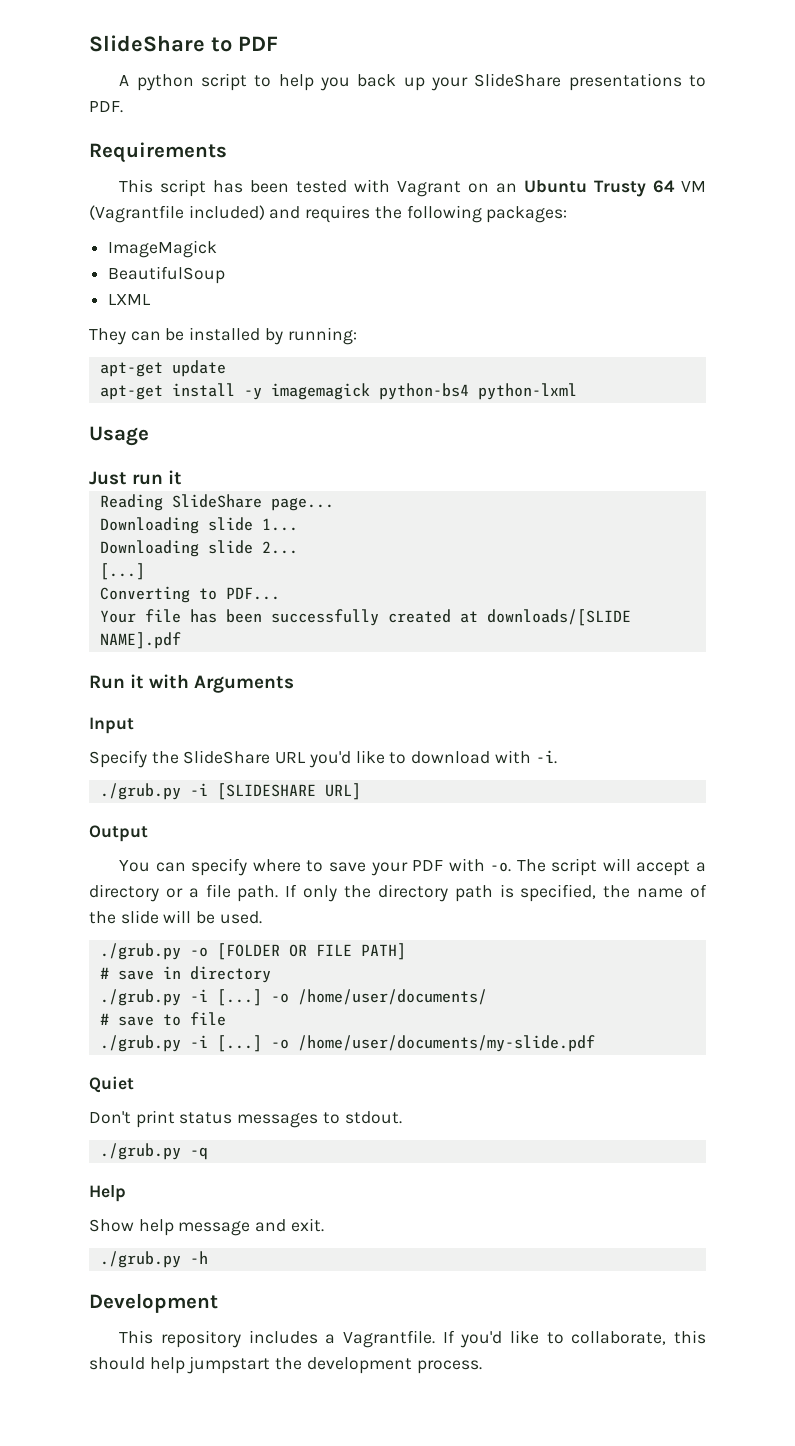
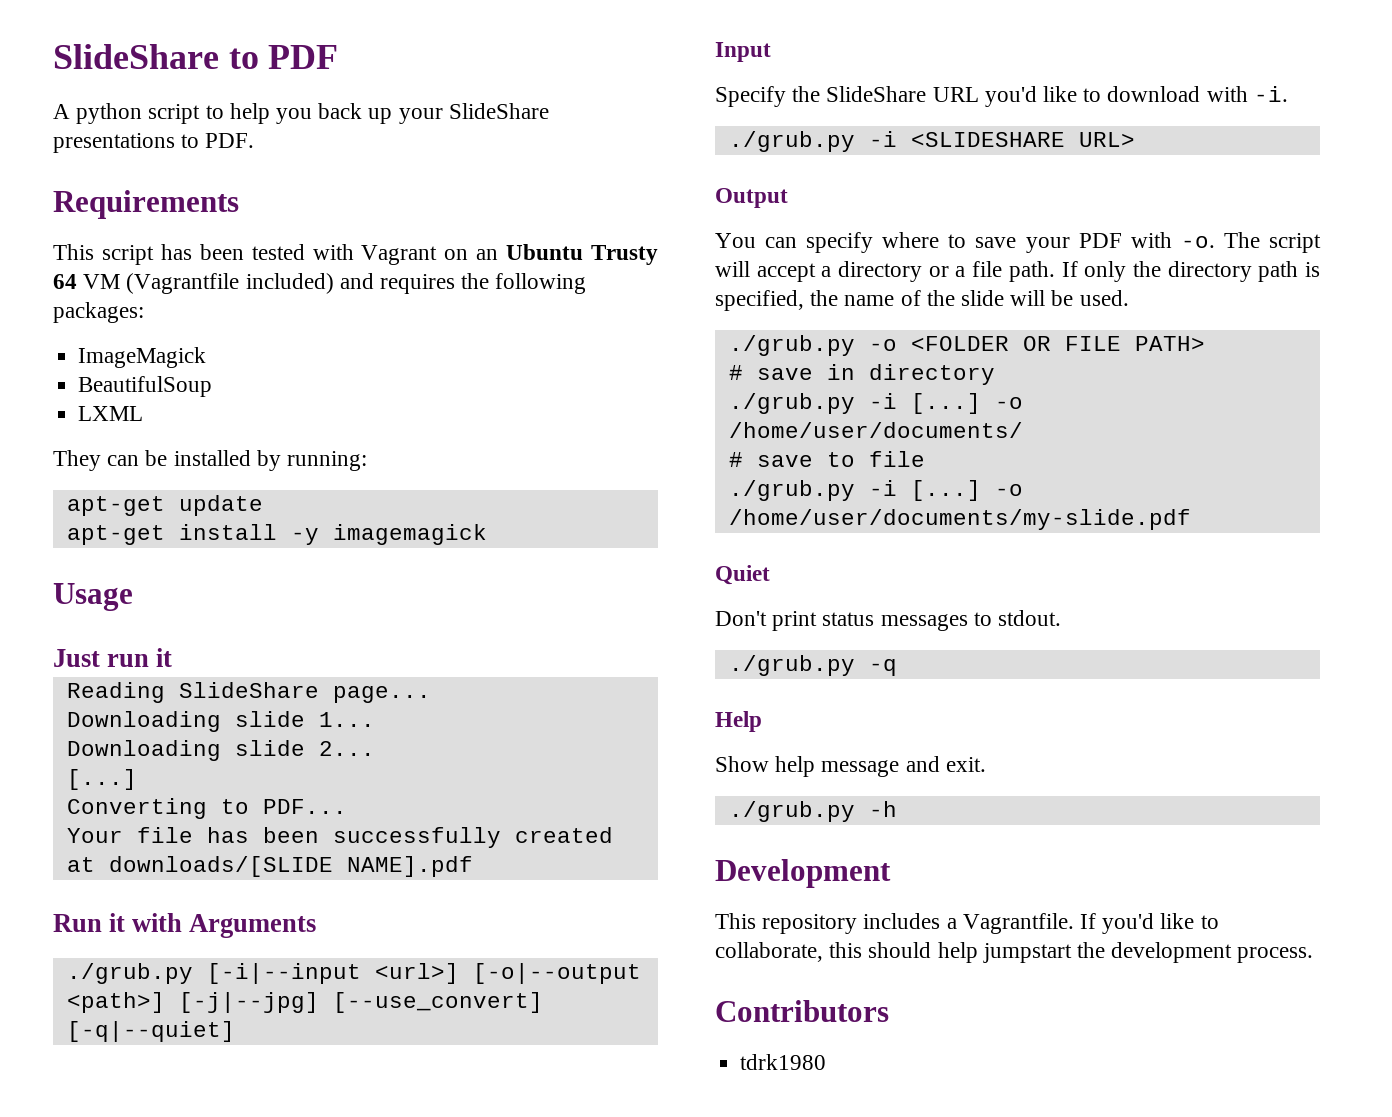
[378,383,577,400] python-bs4 python-lxml -> (487, 534) none
(295, 684) none -> [66,963,641,984] [66,992,543,1013] [66,1021,235,1042] // ./grub.py [-i|--input <url>] [-o|--output <path>] [-j|--jpg] [--use_convert] [-q|--quiet]
[216,783,361,800] [SLIDESHARE URL] -> [910,132,1135,147] <SLIDESHARE URL>
[216,943,280,960] [FOLDER -> [910,336,1009,351] <FOLDER
[360,943,406,960] PATH] -> [1134,336,1205,351] PATH>
(482, 1367) none -> [715,1000,889,1022] [740,1054,827,1070] // Contributors // tdrk1980

